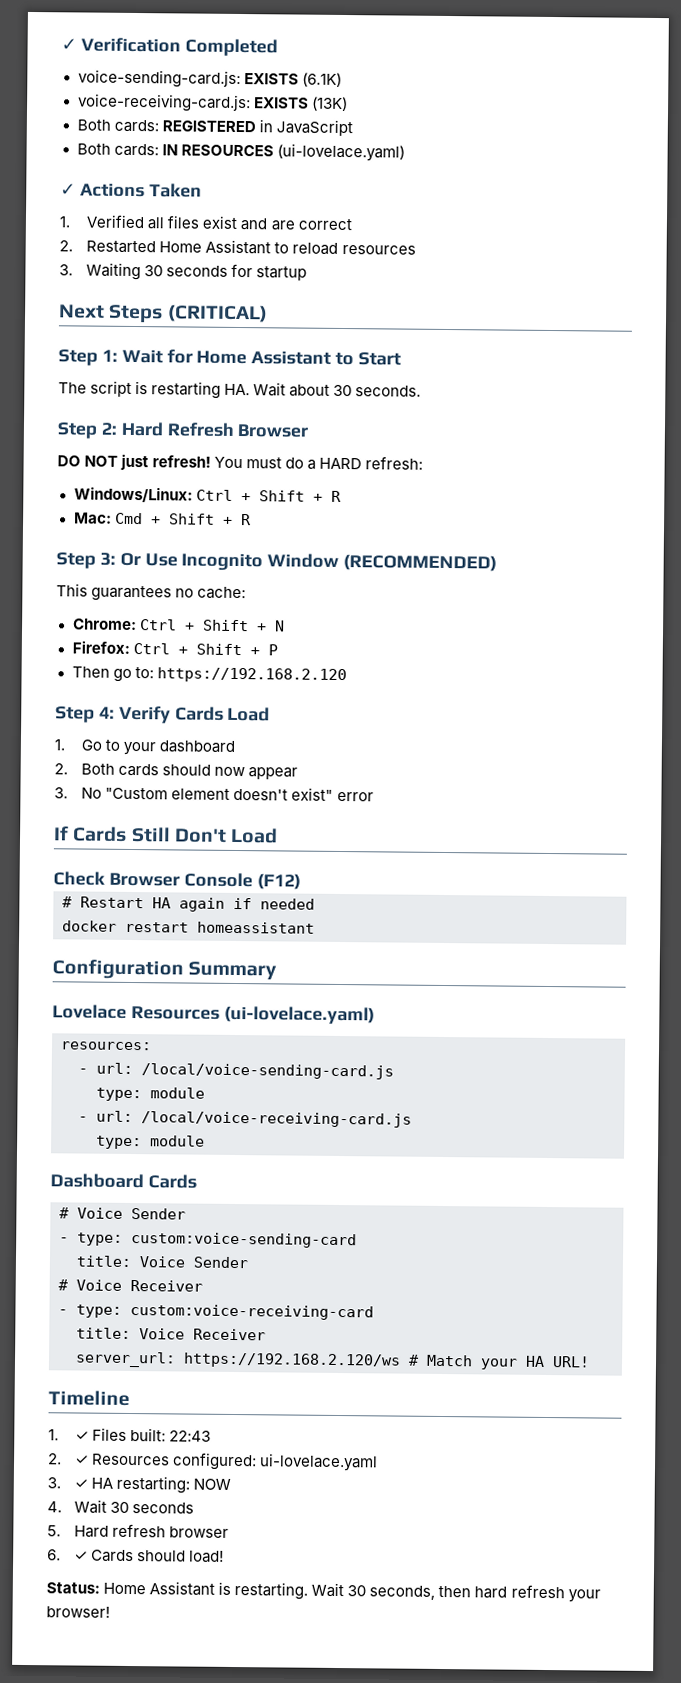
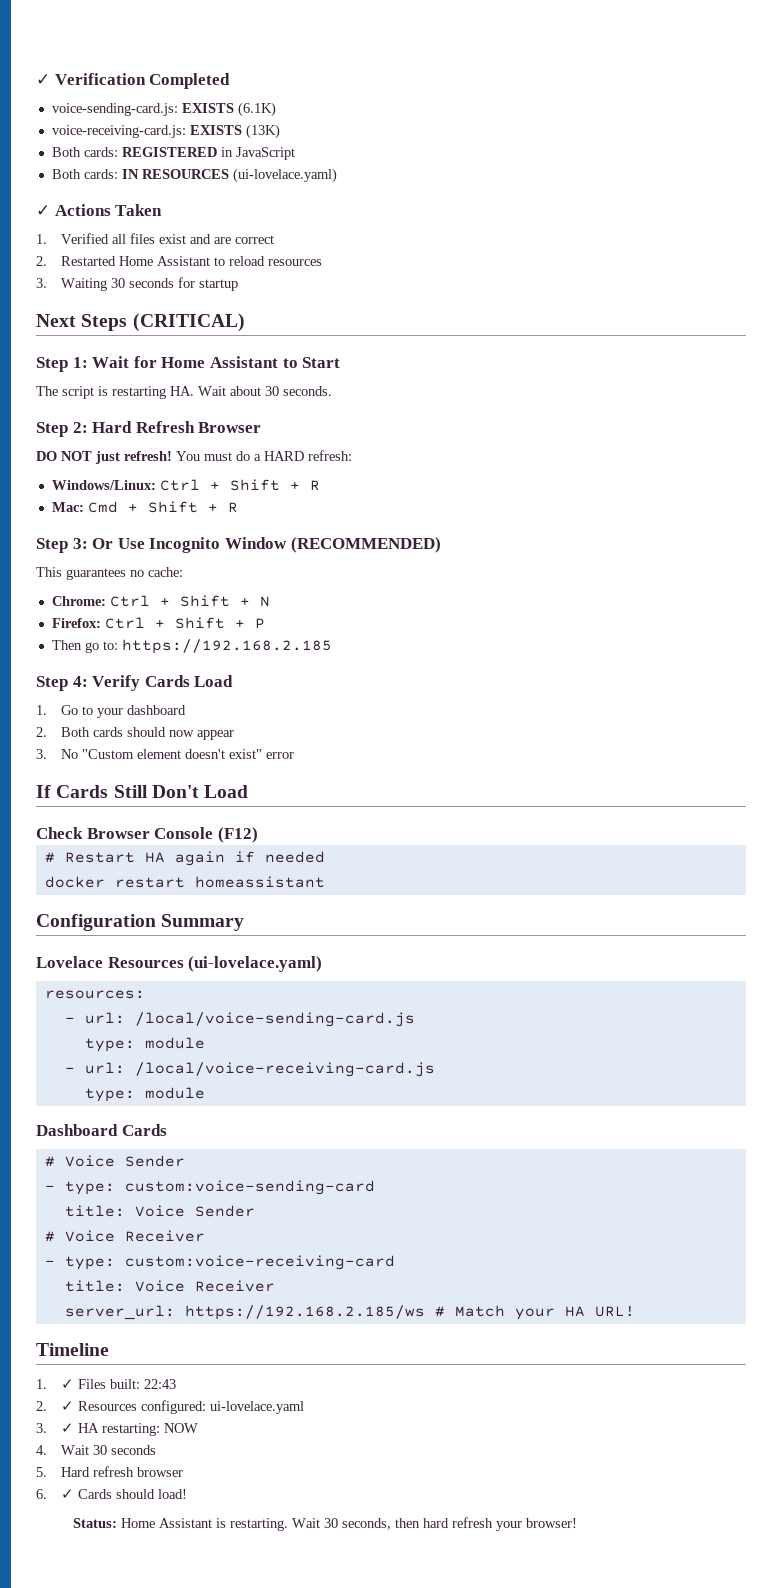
[156,667,347,684] https://192.168.2.120 -> [121,639,332,654] https://192.168.2.185
[183,1352,401,1369] https://192.168.2.120/ws -> [184,1305,425,1320] https://192.168.2.185/ws

